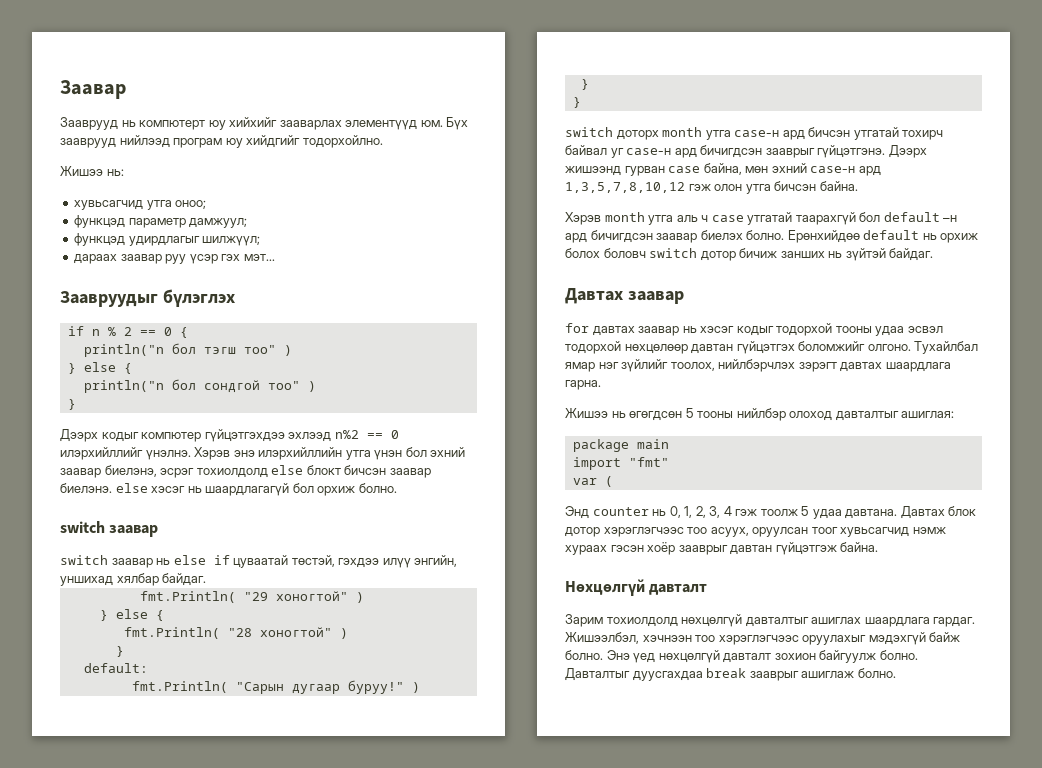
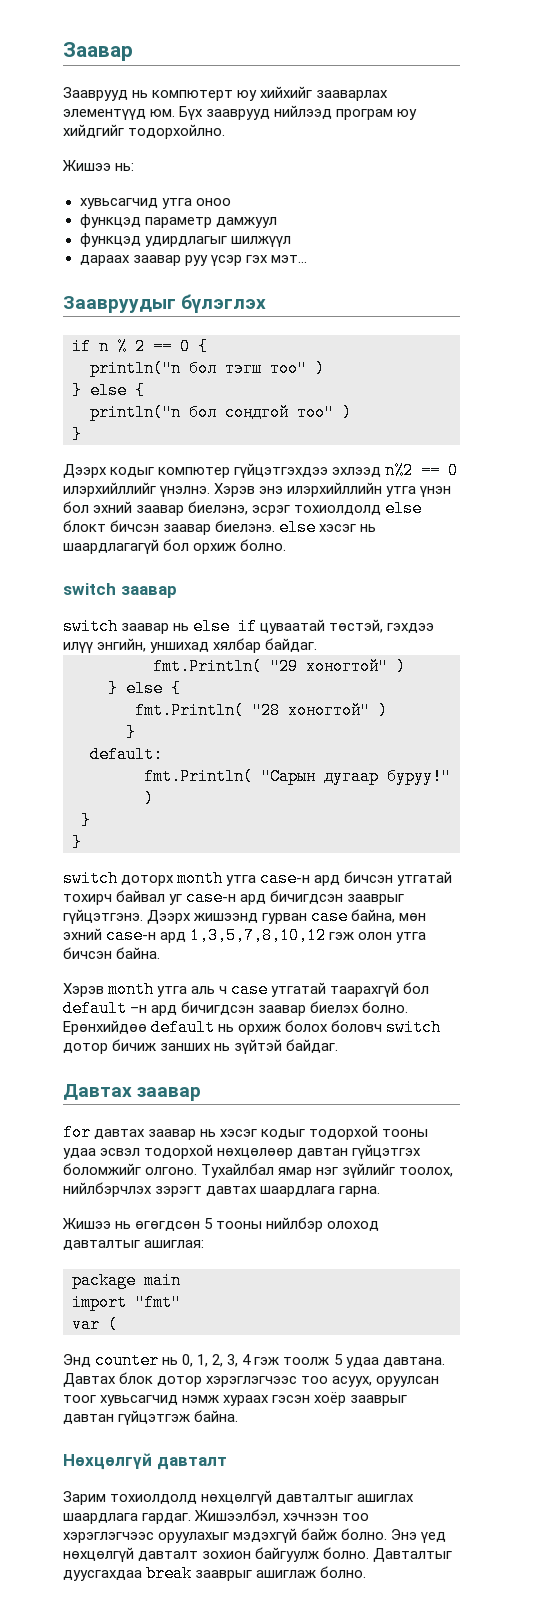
[175,200,207,209] оноо; -> [195,198,231,206] оноо
[189,218,248,228] дамжуул; -> [215,217,277,228] дамжуул
[202,236,261,246] шилжүүл; -> [230,236,291,247] шилжүүл

